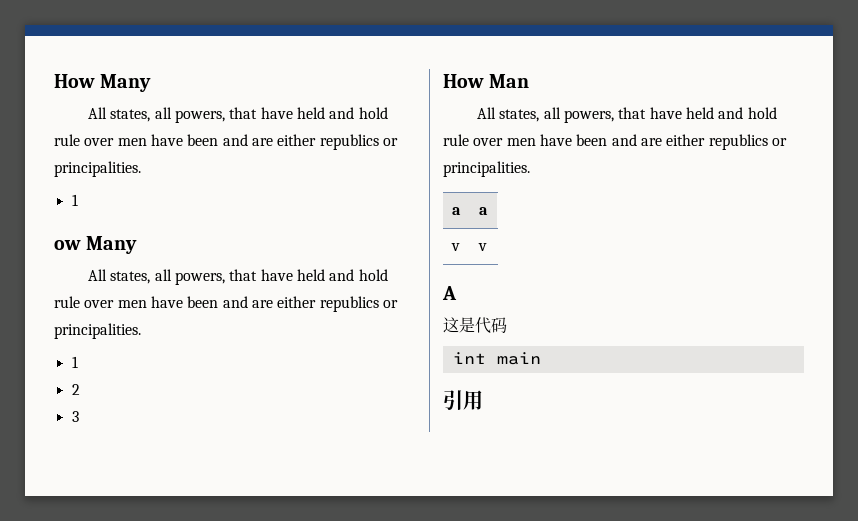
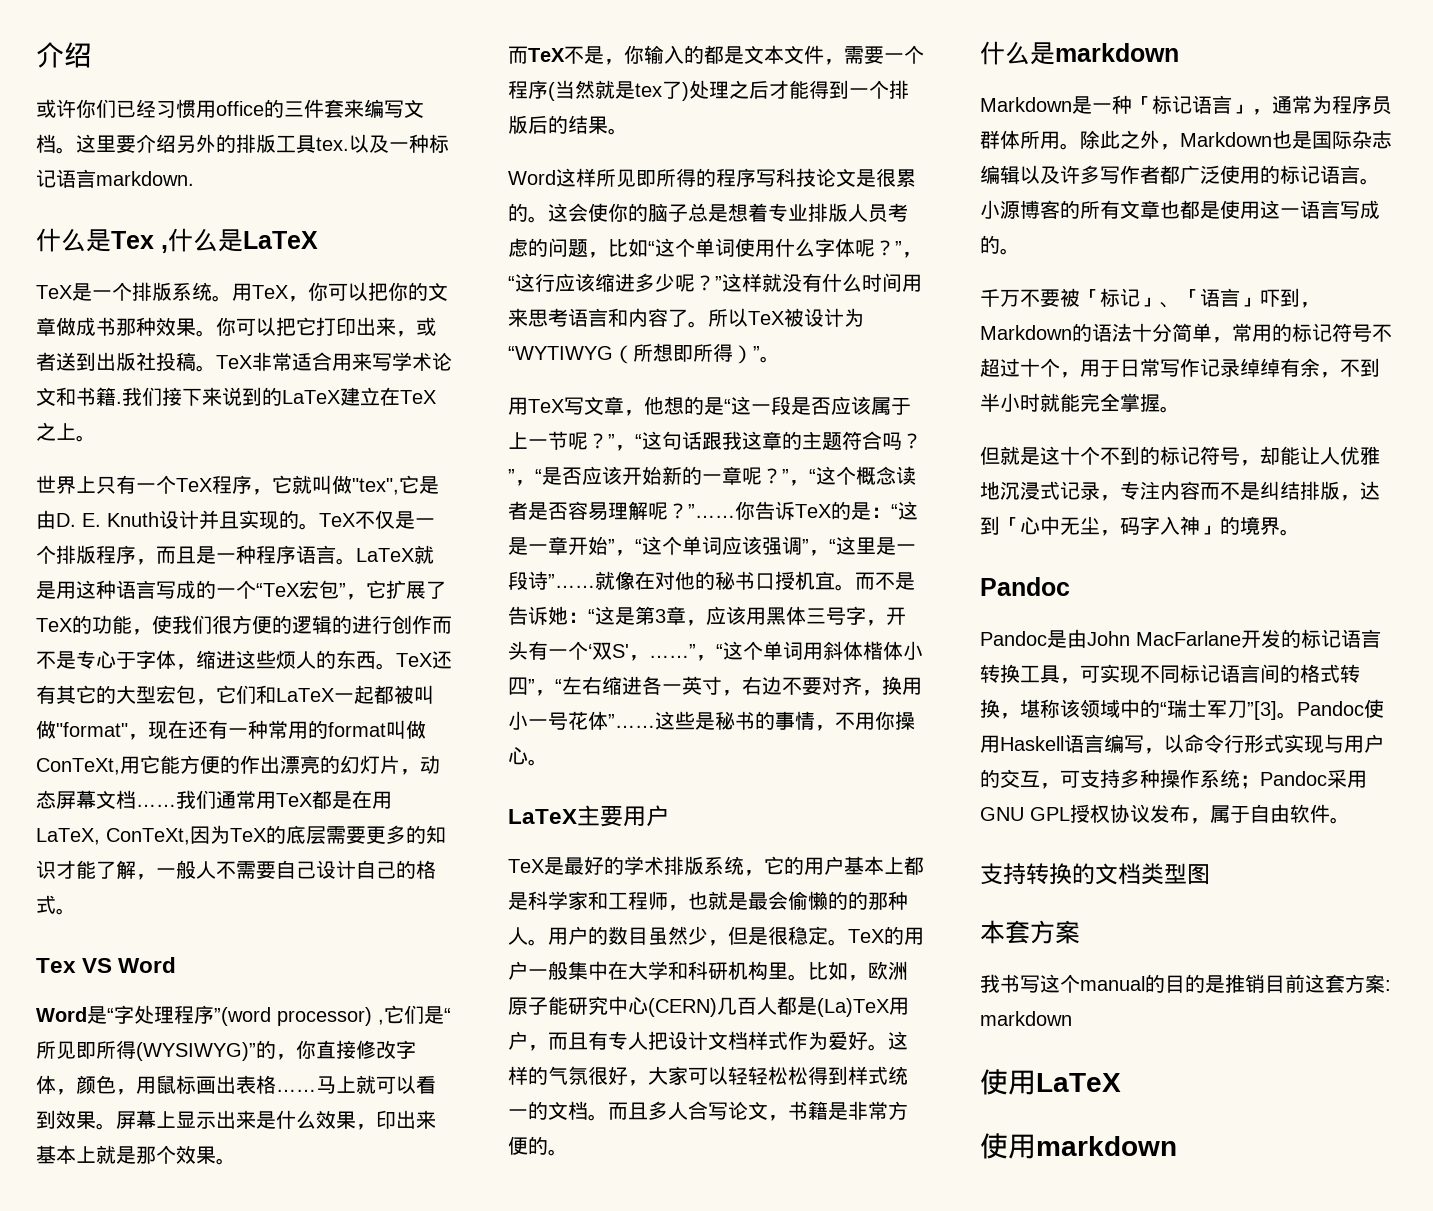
[54,74,152,92] [88,107,388,123] [54,134,398,150] [54,161,141,177] [71,194,78,206] [54,236,138,254] [88,269,388,285] [54,296,398,312] [54,323,141,339] [71,356,78,368] [71,384,80,395] [71,411,79,422] [443,74,530,88] [477,107,777,123] [443,134,787,150] [443,161,530,177] [452,207,462,215] [479,207,489,215] [451,243,461,251] [478,243,488,251] [442,286,457,300] [443,317,507,334] [452,352,541,365] [443,390,483,411] How Many // All states, all powers, that have held and hold rule over men have been and are either republics or principalities. // 1 // ow Many // All states, all powers, that have held and hold rule over men have been and are either republics or principalities. // 1 // 2 // 3 // How Man // All states, all powers, that have held and hold rule over men have been and are either republics or principalities. // a | a // v | v // A // 这是代码 // int main // 引用 -> [36,42,92,68] [36,99,424,118] [36,134,449,154] [36,169,194,188] [36,228,318,253] [36,282,448,302] [36,317,436,337] [36,352,452,372] [36,387,436,406] [36,422,96,442] [36,475,439,495] [36,510,435,530] [36,545,434,565] [36,580,446,600] [36,615,452,635] [36,650,452,670] [36,685,434,705] [36,720,426,740] [36,755,440,775] [36,790,392,809] [36,825,446,845] [36,860,436,880] [36,895,76,915] [36,957,177,973] [36,1005,451,1026] [36,1040,416,1061] [36,1075,436,1095] [36,1110,436,1130] [36,1145,236,1165] [508,45,924,65] [508,80,909,101] [508,115,628,135] [508,168,916,187] [508,203,908,223] [508,238,922,258] [508,273,922,292] [508,308,864,328] [508,343,780,364] [508,396,911,416] [508,431,922,451] [508,466,916,486] [508,501,918,521] [508,536,916,556] [508,571,915,591] [508,606,906,626] [508,641,923,661] [508,676,922,696] [508,711,915,731] [508,747,548,766] [508,805,669,827] [508,856,924,876] [508,891,908,911] [508,926,924,946] [508,961,908,981] [508,996,909,1017] [508,1031,908,1051] [508,1066,908,1086] [508,1101,908,1121] [508,1136,568,1156] [980,41,1179,65] [980,95,1392,115] [980,130,1392,150] [980,165,1380,185] [980,200,1380,219] [980,235,1020,255] [980,288,1320,308] [980,323,1392,343] [980,358,1380,378] [980,393,1180,413] [980,446,1380,466] [980,481,1380,501] [980,516,1300,536] [980,577,1070,596] [980,629,1381,648] [980,664,1360,684] [980,699,1384,720] [980,734,1384,754] [980,769,1367,789] [980,804,1350,824] [980,863,1210,885] [980,920,1080,944] [980,974,1391,993] [980,1011,1072,1026] [980,1069,1121,1095] [980,1133,1177,1159] 介绍 // 或许你们已经习惯用office的三件套来编写文档。这里要介绍另外的排版工具tex.以及一种标记语言markdown. // 什么是Tex ,什么是LaTeX // TeX是一个排版系统。用TeX，你可以把你的文章做成书那种效果。你可以把它打印出来，或者送到出版社投稿。TeX非常适合用来写学术论文和书籍.我们接下来说到的LaTeX建立在TeX之上。 // 世界上只有一个TeX程序，它就叫做"tex",它是由D. E. Knuth设计并且实现的。TeX不仅是一个排版程序，而且是一种程序语言。LaTeX就是用这种语言写成的一个“TeX宏包”，它扩展了TeX的功能，使我们很方便的逻辑的进行创作而不是专心于字体，缩进这些烦人的东西。TeX还有其它的大型宏包，它们和LaTeX一起都被叫做"format"，现在还有一种常用的format叫做ConTeXt,用它能方便的作出漂亮的幻灯片，动态屏幕文档……我们通常用TeX都是在用LaTeX, ConTeXt,因为TeX的底层需要更多的知识才能了解，一般人不需要自己设计自己的格式。 // Tex VS Word // Word是“字处理程序”(word processor) ,它们是“所见即所得(WYSIWYG)”的，你直接修改字体，颜色，用鼠标画出表格……马上就可以看到效果。屏幕上显示出来是什么效果，印出来基本上就是那个效果。 // 而TeX不是，你输入的都是文本文件，需要一个程序(当然就是tex了)处理之后才能得到一个排版后的结果。 // Word这样所见即所得的程序写科技论文是很累的。这会使你的脑子总是想着专业排版人员考虑的问题，比如“这个单词使用什么字体呢？”，“这行应该缩进多少呢？”这样就没有什么时间用来思考语言和内容了。所以TeX被设计为“WYTIWYG（所想即所得）”。 // 用TeX写文章，他想的是“这一段是否应该属于上一节呢？”，“这句话跟我这章的主题符合吗？”，“是否应该开始新的一章呢？”，“这个概念读者是否容易理解呢？”……你告诉TeX的是：“这是一章开始”，“这个单词应该强调”，“这里是一段诗”……就像在对他的秘书口授机宜。而不是告诉她：“这是第3章，应该用黑体三号字，开头有一个‘双S'，……”，“这个单词用斜体楷体小四”，“左右缩进各一英寸，右边不要对齐，换用小一号花体”……这些是秘书的事情，不用你操心。 // LaTeX主要用户 // TeX是最好的学术排版系统，它的用户基本上都是科学家和工程师，也就是最会偷懒的的那种人。用户的数目虽然少，但是很稳定。TeX的用户一般集中在大学和科研机构里。比如，欧洲原子能研究中心(CERN)几百人都是(La)TeX用户，而且有专人把设计文档样式作为爱好。这样的气氛很好，大家可以轻轻松松得到样式统一的文档。而且多人合写论文，书籍是非常方便的。 // 什么是markdown // Markdown是一种「标记语言」，通常为程序员群体所用。除此之外，Markdown也是国际杂志编辑以及许多写作者都广泛使用的标记语言。小源博客的所有文章也都是使用这一语言写成的。 // 千万不要被「标记」、「语言」吓到，Markdown的语法十分简单，常用的标记符号不超过十个，用于日常写作记录绰绰有余，不到半小时就能完全掌握。 // 但就是这十个不到的标记符号，却能让人优雅地沉浸式记录，专注内容而不是纠结排版，达到「心中无尘，码字入神」的境界。 // Pandoc // Pandoc是由John MacFarlane开发的标记语言转换工具，可实现不同标记语言间的格式转换，堪称该领域中的“瑞士军刀”[3]。Pandoc使用Haskell语言编写，以命令行形式实现与用户的交互，可支持多种操作系统；Pandoc采用GNU GPL授权协议发布，属于自由软件。 // 支持转换的文档类型图 // 本套方案 // 我书写这个manual的目的是推销目前这套方案: markdown // 使用LaTeX // 使用markdown

